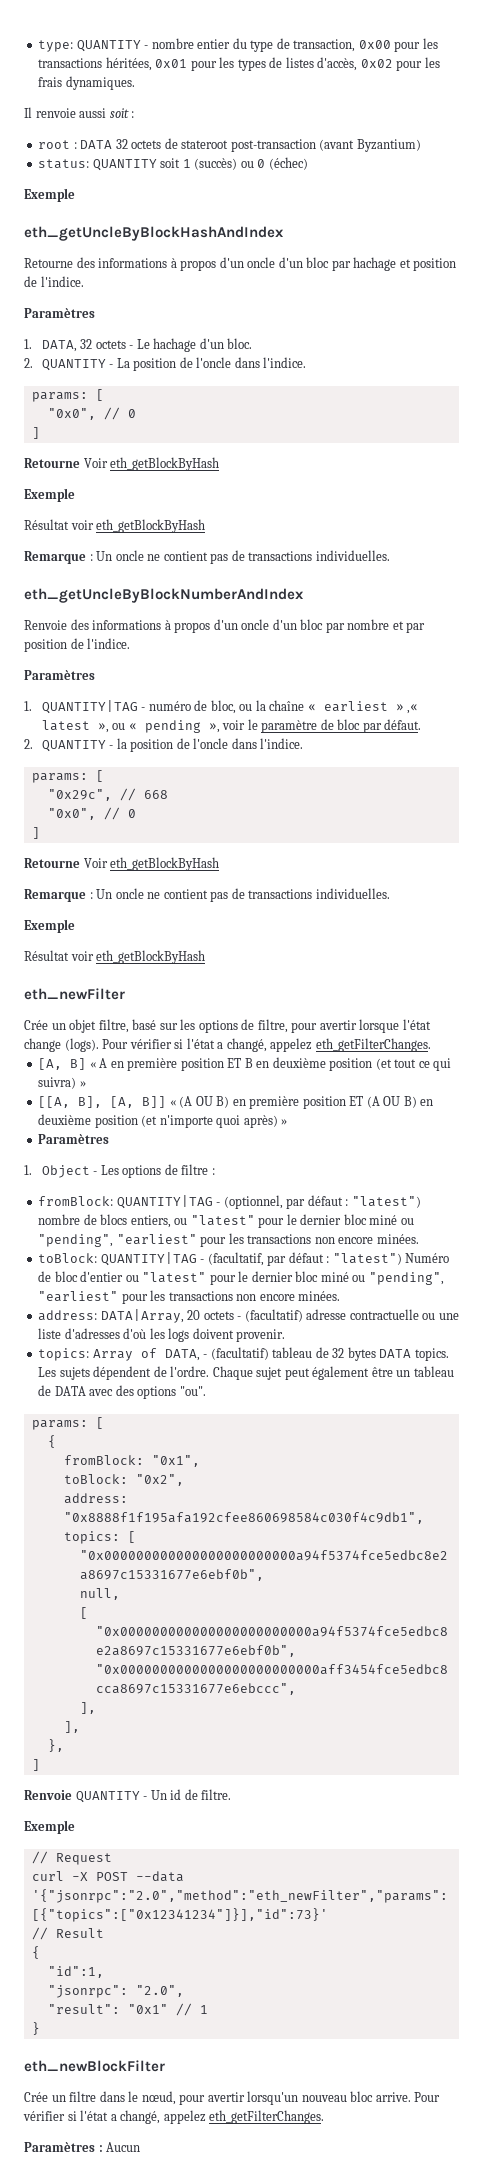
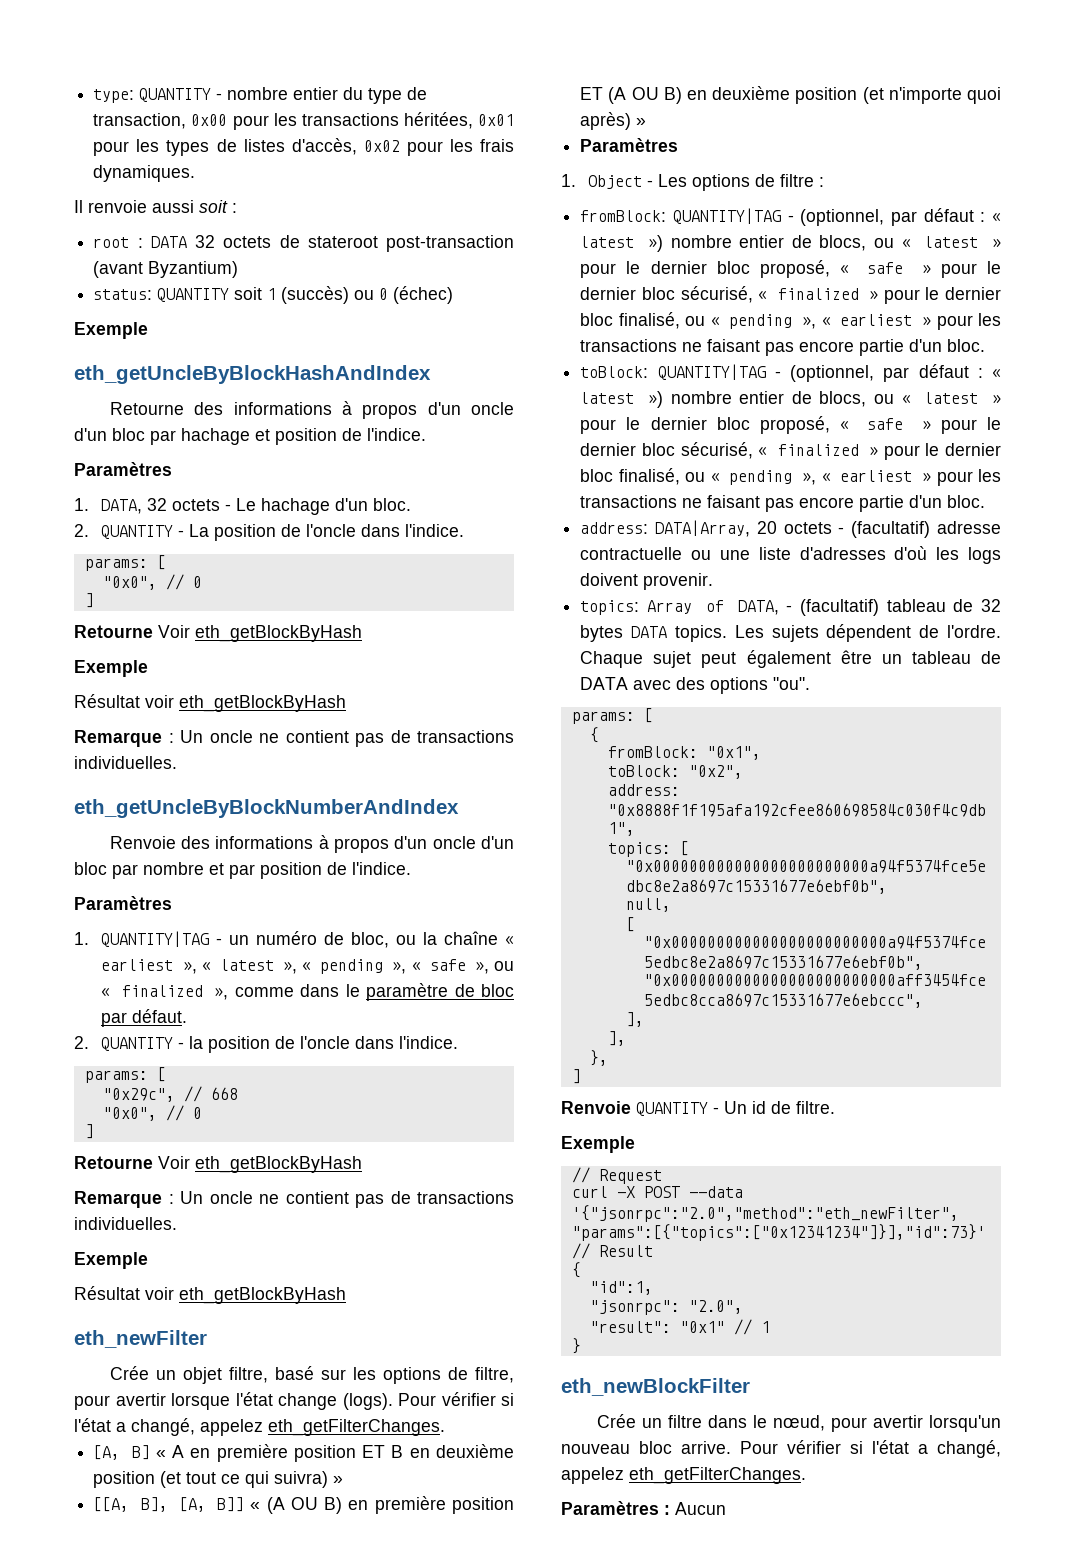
(146, 709) none -> [229,935,250,945] un
[395,704,419,714] [41,720,246,733] » ,« latest », ou « pending », voir -> [182,959,514,974] [101,984,340,1000] », « latest », « pending », « safe », ou « finalized », comme dans
[351,1196,421,1208] [38,1214,414,1228] [38,1233,419,1247] "latest") nombre de blocs entiers, ou "latest" pour le dernier bloc miné ou "pending", "earliest" pour les transactions non encore minées. -> [992,213,1001,222] [580,235,1001,252] [580,260,1002,278] [580,286,1001,304] [580,312,1001,330] [580,339,986,356] « latest ») nombre entier de blocs, ou « latest » pour le dernier bloc proposé, « safe » pour le dernier bloc sécurisé, « finalized » pour le dernier bloc finalisé, ou « pending », « earliest » pour les transactions ne faisant pas encore partie d'un bloc.
[207,1252,450,1266] [38,1271,444,1285] [38,1290,341,1304] (facultatif, par défaut : "latest") Numéro de bloc d'entier ou "latest" pour le dernier bloc miné ou "pending", "earliest" pour les transactions non encore minées. -> [790,364,1001,382] [580,391,1001,408] [580,416,1002,434] [580,442,1001,460] [580,468,1001,486] [580,495,986,512] (optionnel, par défaut : « latest ») nombre entier de blocs, ou « latest » pour le dernier bloc proposé, « safe » pour le dernier bloc sécurisé, « finalized » pour le dernier bloc finalisé, ou « pending », « earliest » pour les transactions ne faisant pas encore partie d'un bloc.

